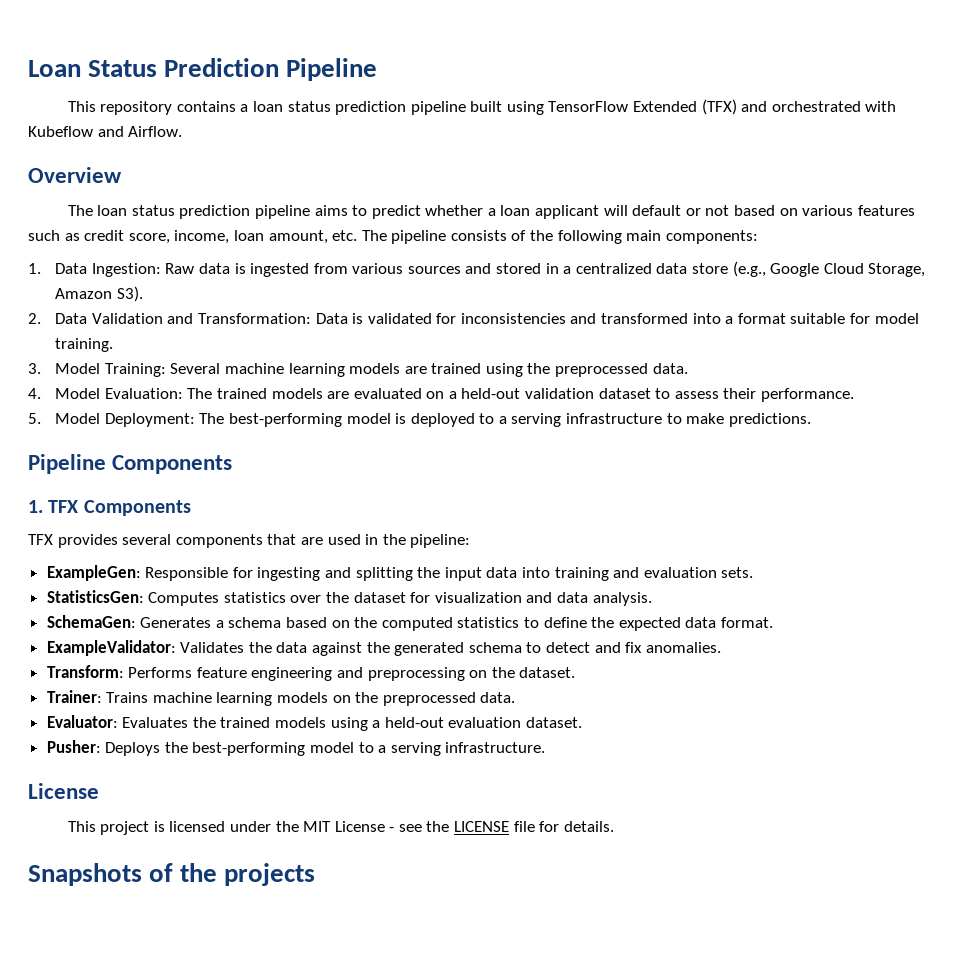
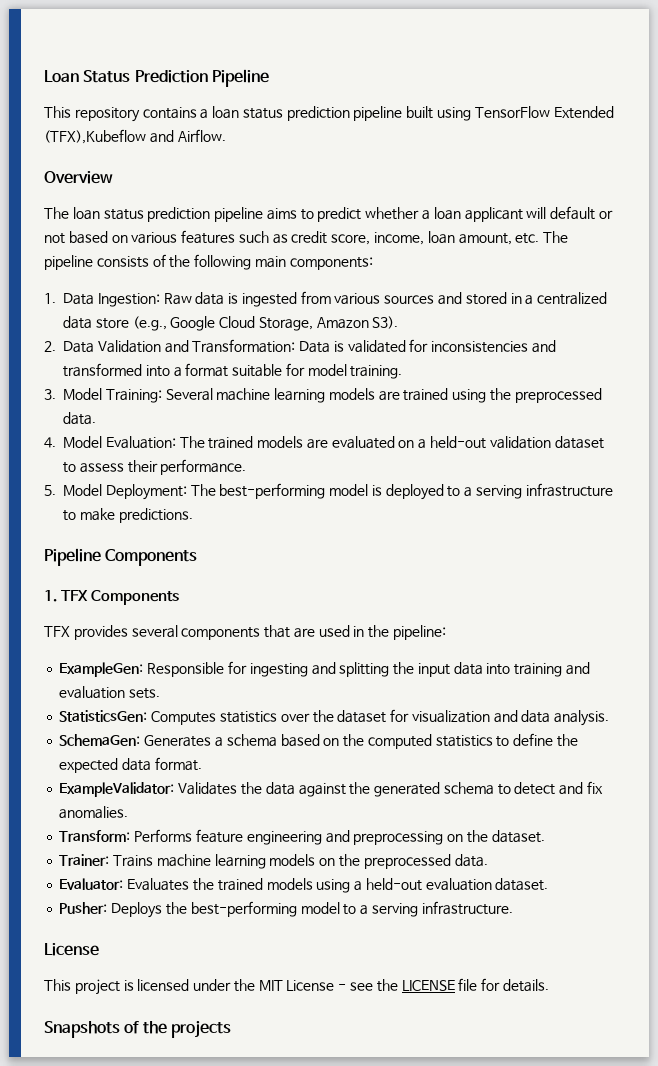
[701,99,897,115] [28,126,93,137] (TFX) and orchestrated with Kubeflow -> [44,129,146,144] (TFX),Kubeflow

